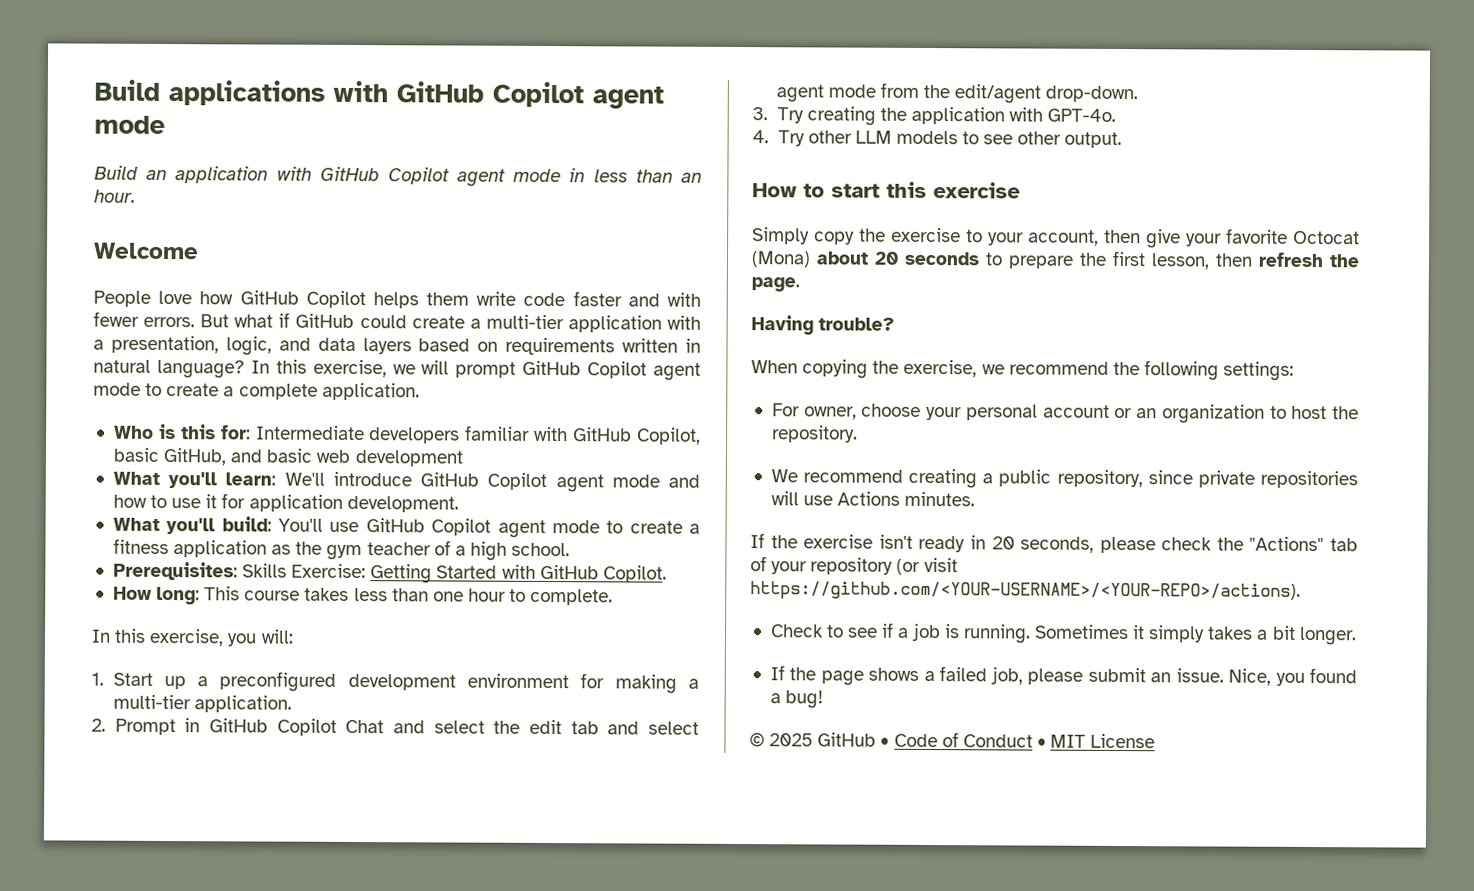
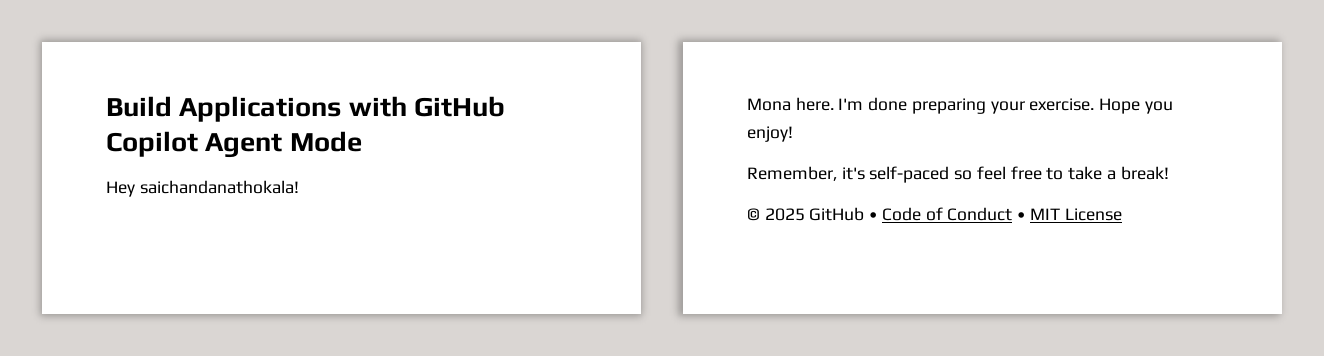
[94,79,664,110] [94,115,165,134] [94,165,702,187] [94,189,136,203] [93,242,199,260] [93,290,701,309] [93,311,701,333] [93,335,701,356] [93,359,701,381] [93,382,420,401] [113,423,702,445] [112,447,463,467] [112,471,701,493] [112,493,459,513] [112,516,700,538] [112,538,571,561] [112,561,667,584] [112,586,614,606] [91,628,294,647] [91,671,699,694] [112,694,292,713] [91,718,699,736] [775,82,1139,104] [752,106,1117,126] [752,130,1123,149] [752,181,1021,199] [752,227,1360,249] [751,250,1360,270] [751,277,800,293] [751,315,896,336] [751,359,1295,381] [771,403,1359,424] [771,425,858,443] [770,468,1358,489] [770,491,976,507] [750,533,1358,554] [750,556,958,575] [750,581,1301,602] [769,622,1357,646] [769,665,1357,686] [769,690,824,709] Build applications with GitHub Copilot agent mode // Build an application with GitHub Copilot agent mode in less than an hour. // Welcome // People love how GitHub Copilot helps them write code faster and with fewer errors. But what if GitHub could create a multi-tier application with a presentation, logic, and data layers based on requirements written in natural language? In this exercise, we will prompt GitHub Copilot agent mode to create a complete application. // Who is this for: Intermediate developers familiar with GitHub Copilot, basic GitHub, and basic web development // What you'll learn: We'll introduce GitHub Copilot agent mode and how to use it for application development. // What you'll build: You'll use GitHub Copilot agent mode to create a fitness application as the gym teacher of a high school. // Prerequisites: Skills Exercise: Getting Started with GitHub Copilot. // How long: This course takes less than one hour to complete. // In this exercise, you will: // 1. Start up a preconfigured development environment for making a multi-tier application. // 2. Prompt in GitHub Copilot Chat and select the edit tab and select agent mode from the edit/agent drop-down. // 3. Try creating the application with GPT-4o. // 4. Try other LLM models to see other output. // How to start this exercise // Simply copy the exercise to your account, then give your favorite Octocat (Mona) about 20 seconds to prepare the first lesson, then refresh the page. // Having trouble? // When copying the exercise, we recommend the following settings: // For owner, choose your personal account or an organization to host the repository. // We recommend creating a public repository, since private repositories will use Actions minutes. // If the exercise isn't ready in 20 seconds, please check the "Actions" tab of your repository (or visit https://github.com/<YOUR-USERNAME>/<YOUR-REPO>/actions). // Check to see if a job is running. Sometimes it simply takes a bit longer. // If the page shows a failed job, please submit an issue. Nice, you found a bug! -> [106,96,506,122] [106,131,362,158] [106,180,299,197] [747,97,1173,114] [747,126,793,142] [747,166,1169,183] Build Applications with GitHub Copilot Agent Mode // Hey saichandanathokala! // Mona here. I'm done preparing your exercise. Hope you enjoy! // Remember, it's self-paced so feel free to take a break!

